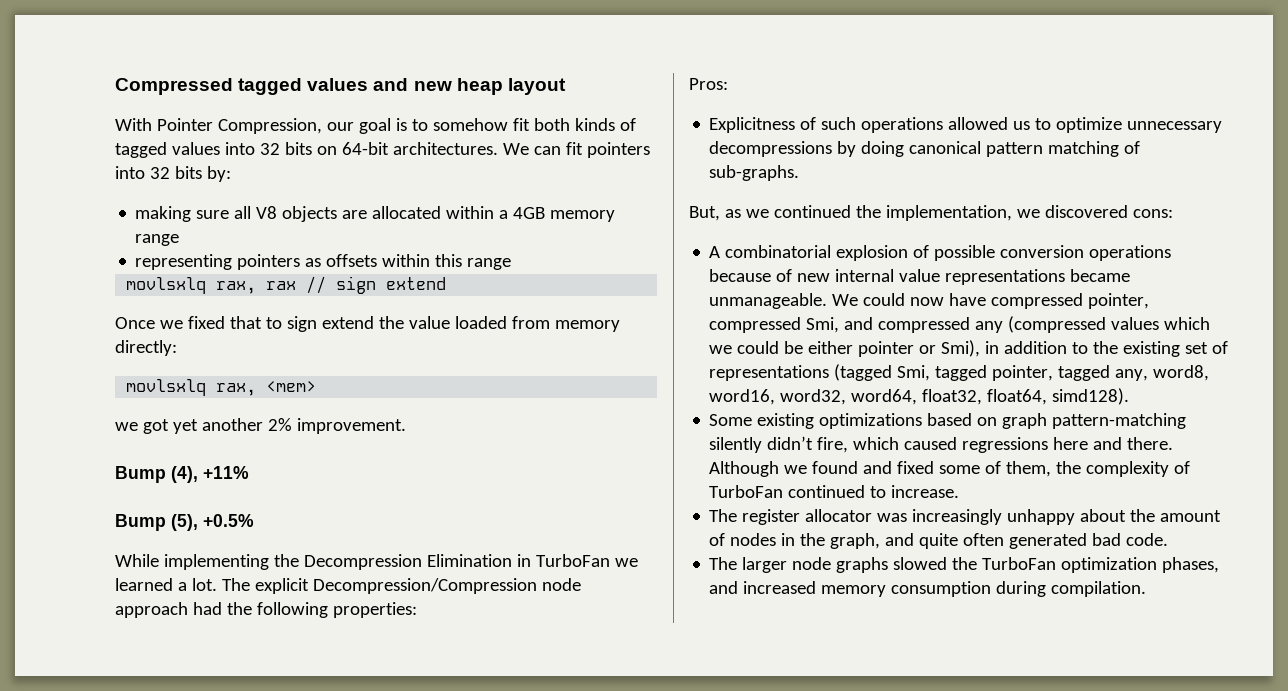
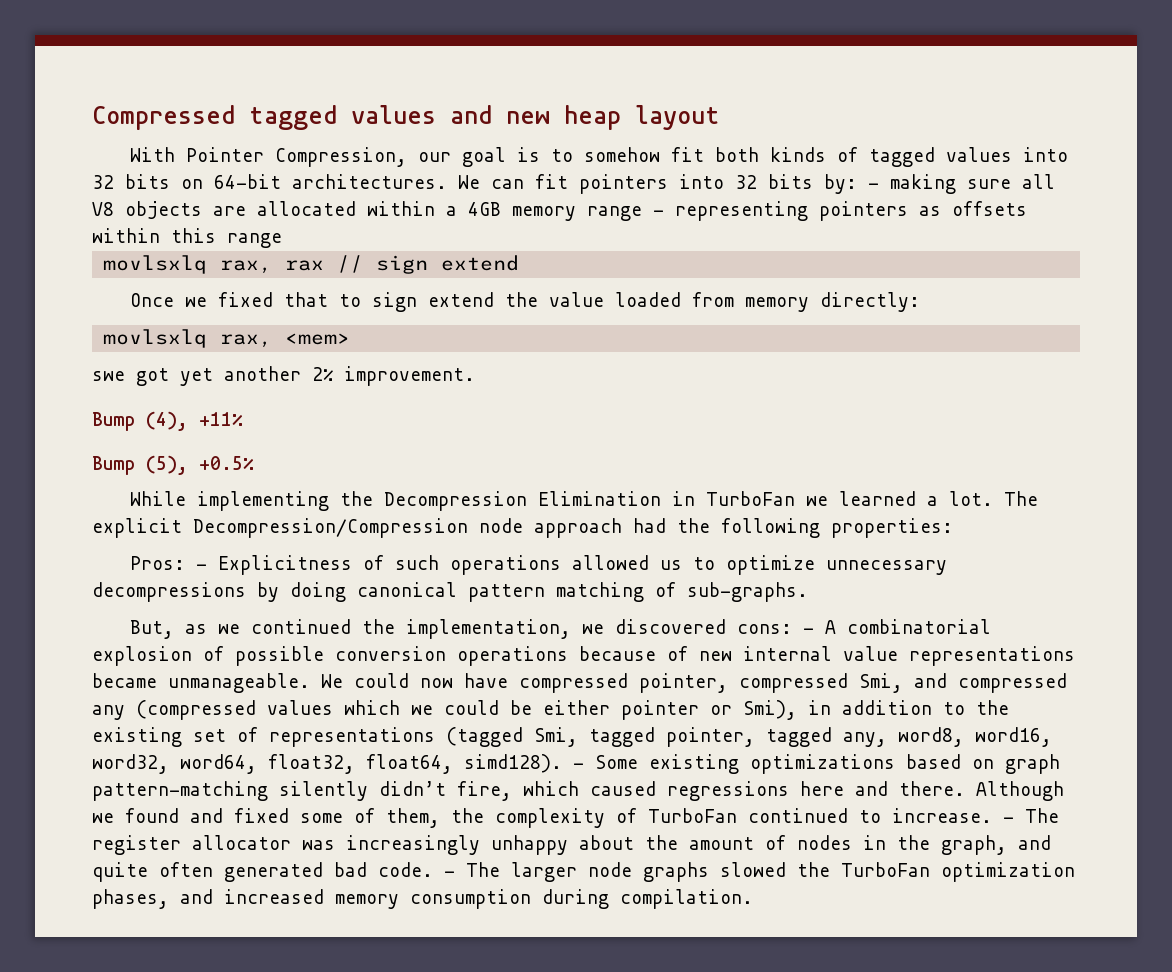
(231, 174) // -> [868,183,879,189] -
(180, 240) // -> [653,210,664,216] -
[115,422,138,431] we -> [92,371,125,381] swe
(728, 84) // -> [195,564,207,570] -
(1173, 213) // -> [802,628,814,634] -
(1130, 396) // -> [573,763,584,769] -
(960, 491) // -> [1003,817,1014,823] -
(1169, 539) // -> [444,871,455,877] -

